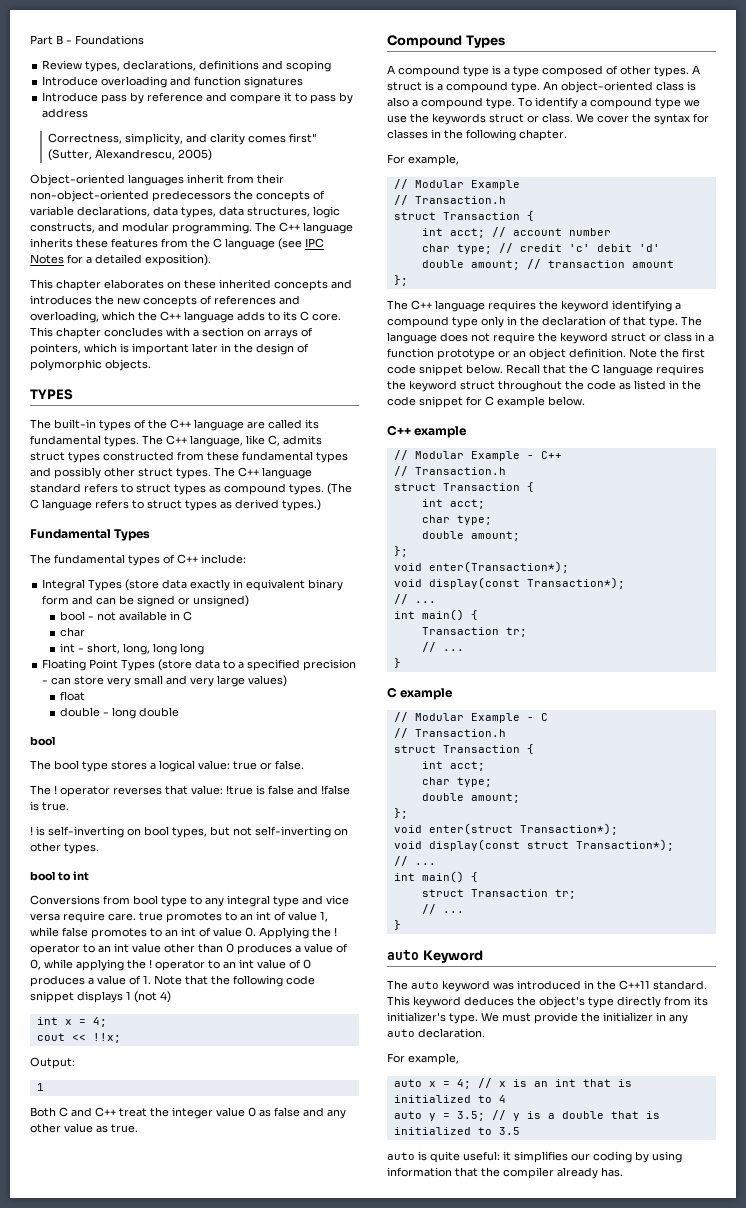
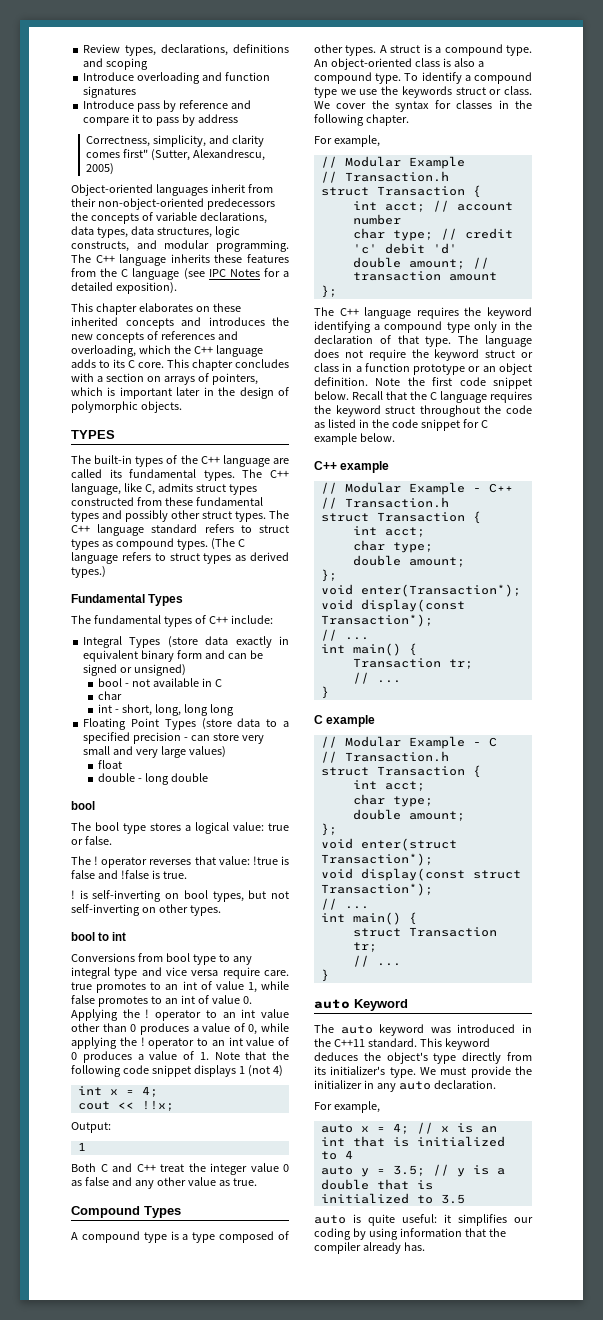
[30,35,144,45] Part B - Foundations // -> (83, 48) none

